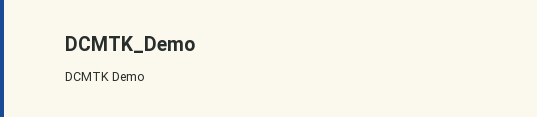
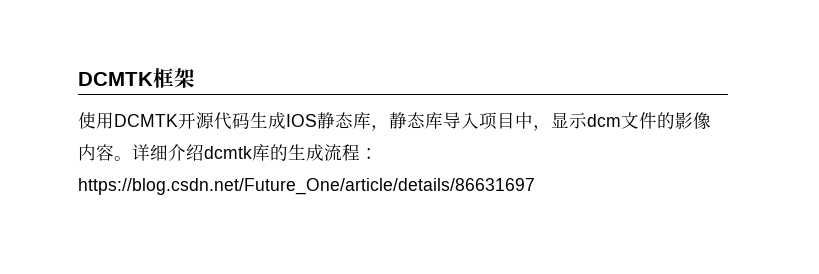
[65,36,195,53] [65,72,146,81] DCMTK_Demo // DCMTK Demo -> [78,68,195,88] [78,112,711,131] [78,144,378,161] [78,178,535,195] DCMTK框架 // 使用DCMTK开源代码生成IOS静态库，静态库导入项目中，显示dcm文件的影像内容。详细介绍dcmtk库的生成流程：https://blog.csdn.net/Future_One/article/details/86631697

